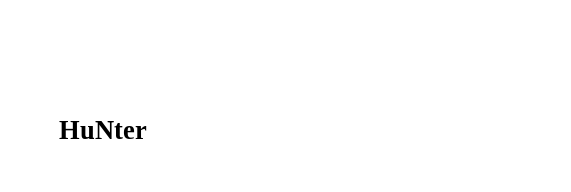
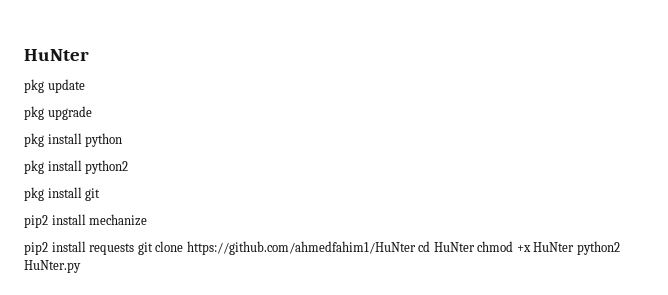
[59,121,147,139] HuNter -> [24,49,89,61] [24,79,85,93] [24,106,92,120] [24,133,123,147] [24,160,129,174] [24,187,101,201] [24,214,148,228] [24,241,620,255] [24,260,81,273] HuNter // pkg update // pkg upgrade // pkg install python // pkg install python2 // pkg install git // pip2 install mechanize // pip2 install requests git clone https://github.com/ahmedfahim1/HuNter cd HuNter chmod +x HuNter python2 HuNter.py

